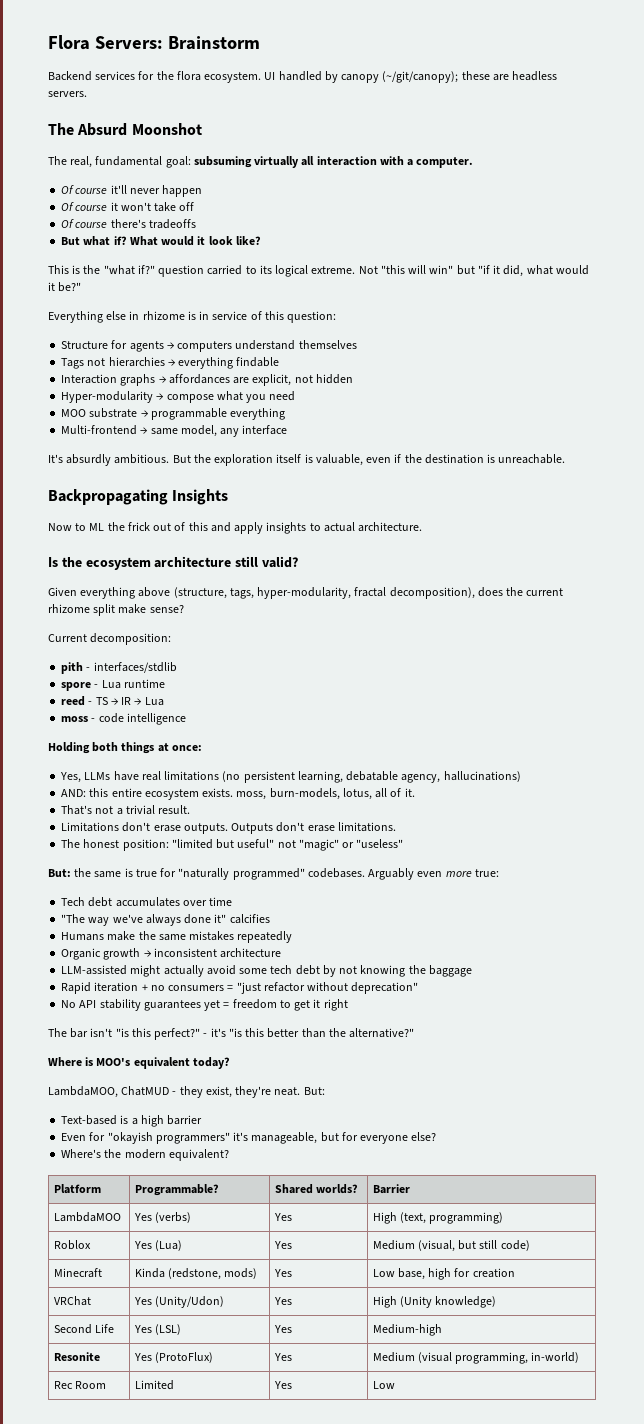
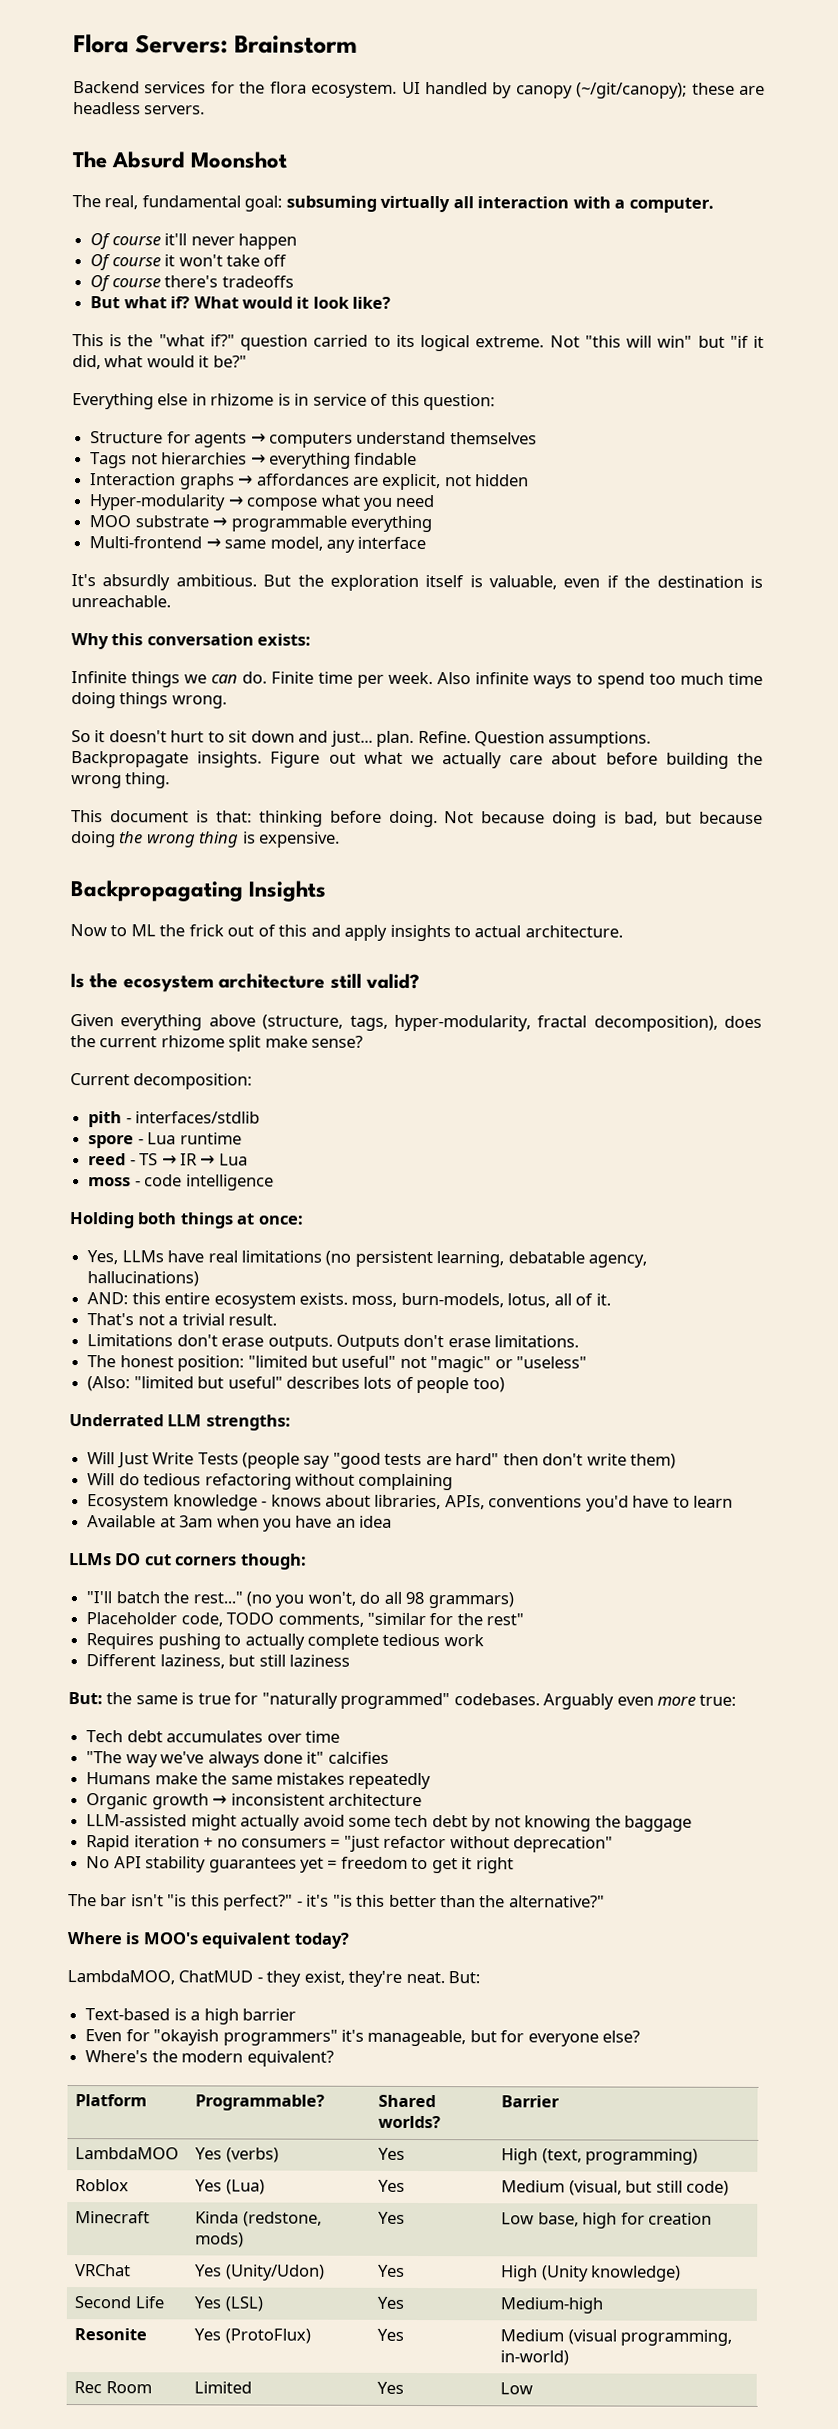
(566, 459) none -> [71,633,312,650] [71,671,763,689] [71,692,227,709] [71,730,652,748] [71,751,763,769] [71,772,171,789] [71,810,763,828] [71,831,341,848] // Why this conversation exists: // Infinite things we can do. Finite time per week. Also infinite ways to spend too much time doing things wrong. // So it doesn't hurt to sit down and just... plan. Refine. Question assumptions. Backpropagate insights. Figure out what we actually care about before building the wrong thing. // This document is that: thinking before doing. Not because doing is bad, but because doing the wrong thing is expensive.
(404, 843) none -> [87,1376,505,1394] [69,1414,291,1431] [87,1452,677,1469] [87,1473,454,1491] [87,1494,734,1512] [87,1515,393,1532] [69,1553,307,1570] [86,1591,514,1609] [86,1612,525,1627] [86,1633,484,1650] [86,1654,350,1669] // (Also: "limited but useful" describes lots of people too) // Underrated LLM strengths: // Will Just Write Tests (people say "good tests are hard" then don't write them) // Will do tedious refactoring without complaining // Ecosystem knowledge - knows about libraries, APIs, conventions you'd have to learn // Available at 3am when you have an idea // LLMs DO cut corners though: // "I'll batch the rest..." (no you won't, do all 98 grammars) // Placeholder code, TODO comments, "similar for the rest" // Requires pushing to actually complete tedious work // Different laziness, but still laziness

